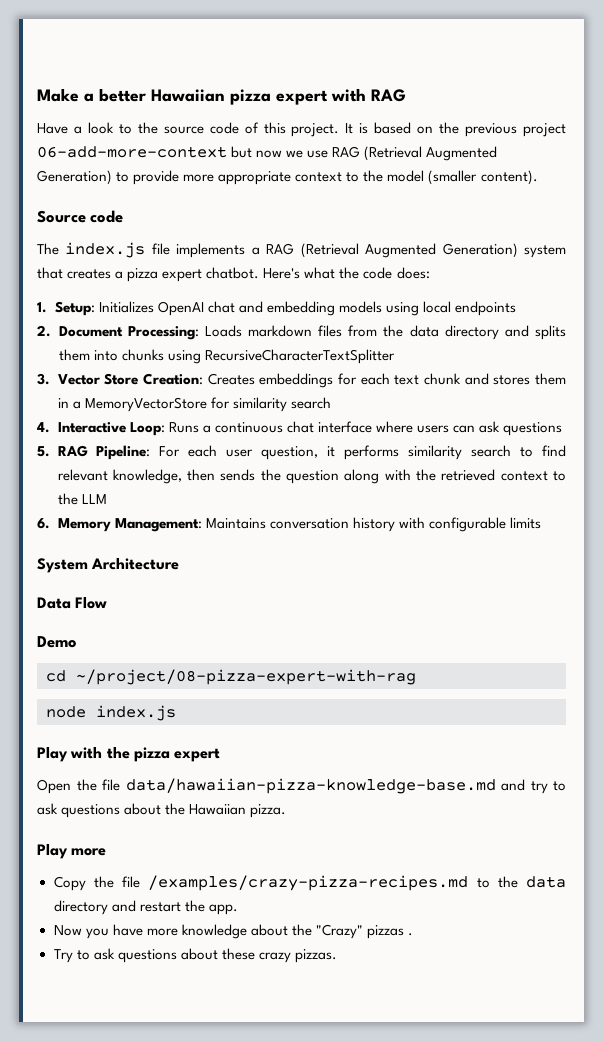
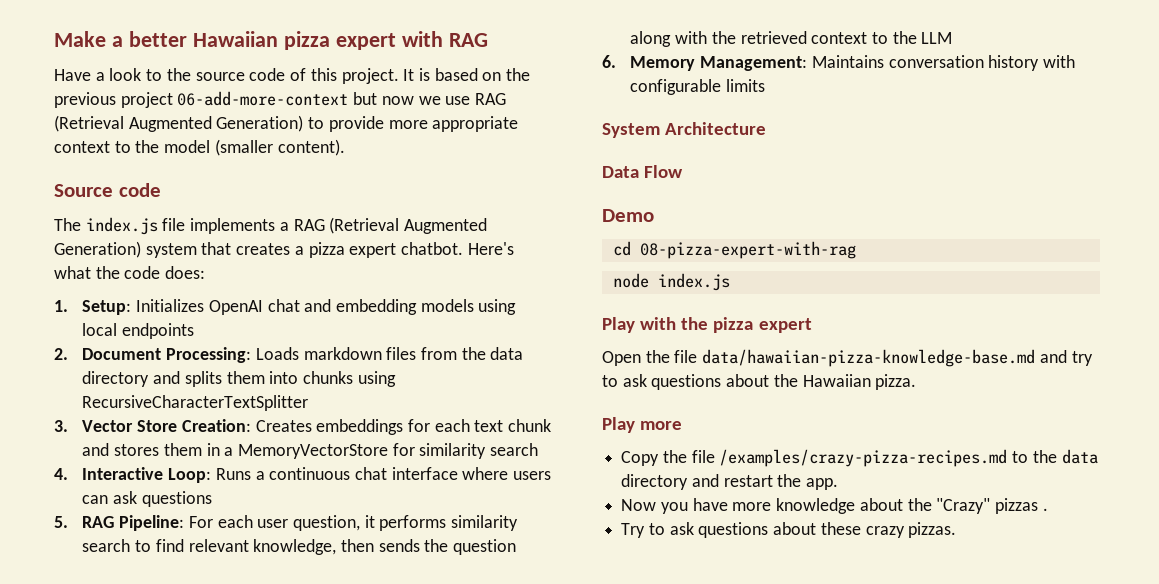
[76,669,416,685] ~/project/08-pizza-expert-with-rag -> [639,241,856,259] 08-pizza-expert-with-rag

